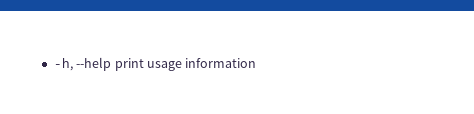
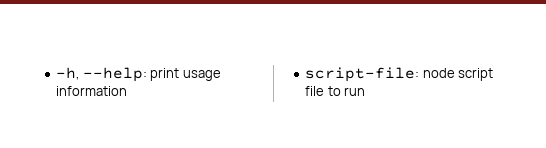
[76,57,112,71] --help -> [82,67,147,82] --help:
(257, 63) none -> [305,67,494,82] [305,86,366,96] // script-file: node script file to run

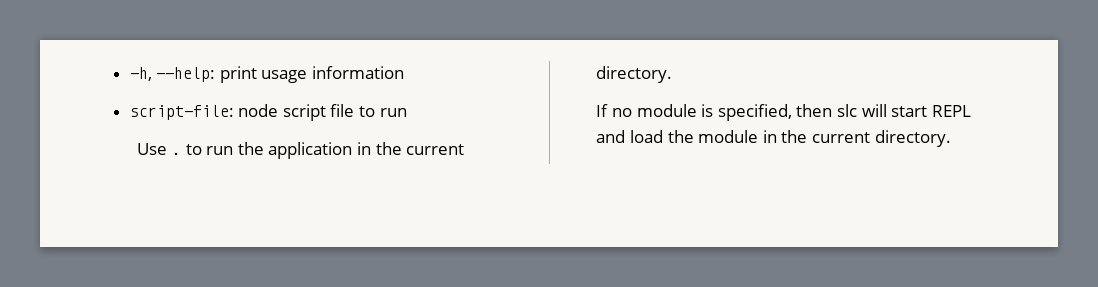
(366, 91) none -> [137,142,465,159] [596,66,673,83] [596,104,971,121] [596,130,951,147] // Use . to run the application in the current directory. // If no module is specified, then slc will start REPL and load the module in the current directory.

